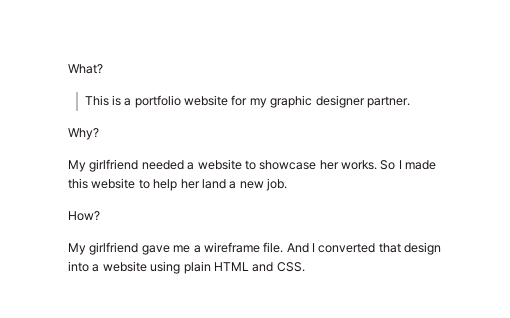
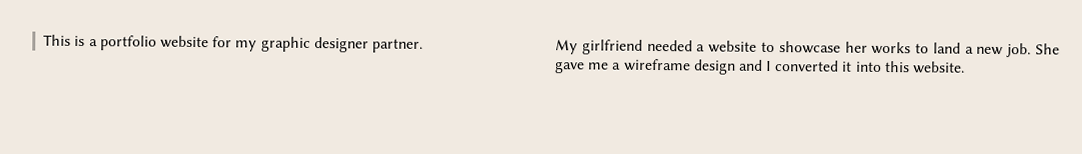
[68,64,103,74] What? // -> (43, 40) none
[68,128,99,140] // Why? -> (423, 45) none
[341,160,437,170] [68,178,200,191] works. So I made this website to help her -> [871,41,930,55] works to
[68,211,100,221] [68,242,139,255] // How? // My girlfriend -> [1035,43,1060,55] She
[263,242,442,255] [68,261,305,274] file. And I converted that design into a website using plain HTML and CSS. -> [693,59,966,75] design and I converted it into this website.

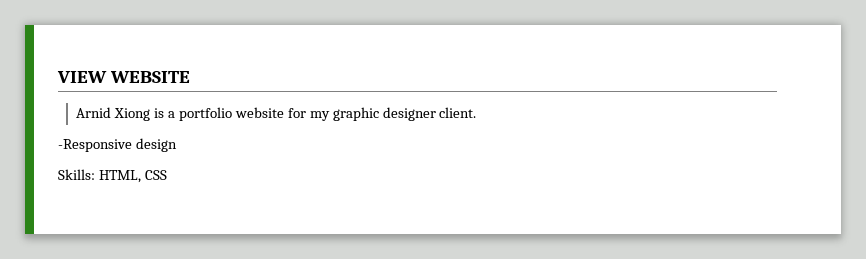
[43,34,72,46] This -> [57,71,190,83] [76,107,151,121] VIEW WEBSITE // Arnid Xiong
[371,38,423,53] [555,39,1060,58] [555,58,966,75] partner. // My girlfriend needed a website to showcase her works to land a new job. She gave me a wireframe design and I converted it into this website. -> [439,107,477,118] [58,138,177,152] [58,169,167,183] client. // -Responsive design // Skills: HTML, CSS

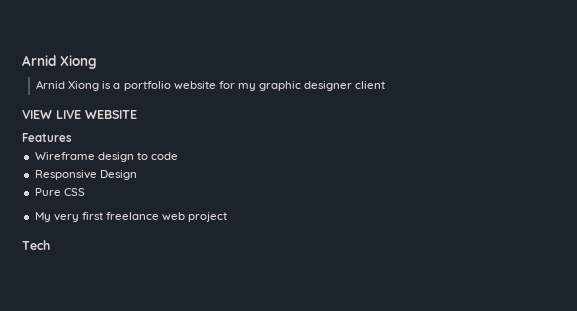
[57,71,190,83] VIEW WEBSITE -> [22,55,97,69] Arnid Xiong
[439,107,477,118] [58,138,177,152] [58,169,167,183] client. // -Responsive design // Skills: HTML, CSS -> [355,81,386,89] [22,110,137,119] [22,133,72,142] [34,152,178,162] [34,170,137,180] [34,188,85,196] [34,212,228,222] [22,240,50,250] client // VIEW LIVE WEBSITE // Features // Wireframe design to code // Responsive Design // Pure CSS // My very first freelance web project // Tech

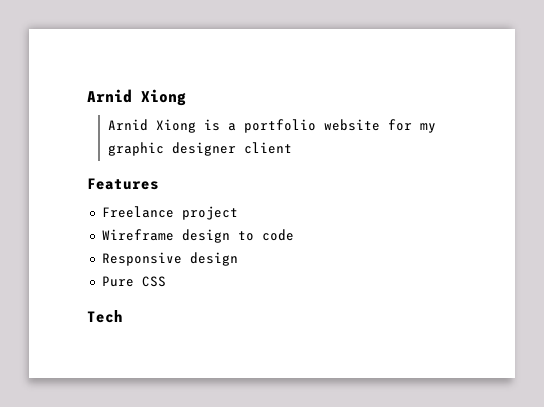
[22,110,137,119] [22,133,72,142] VIEW LIVE WEBSITE // Features -> [87,178,159,190] [101,206,238,220] Features // Freelance project
[99,170,137,180] Design -> [189,252,238,266] design
[34,212,228,222] // My very first freelance web project -> (166, 281) none

